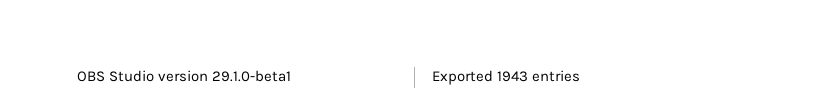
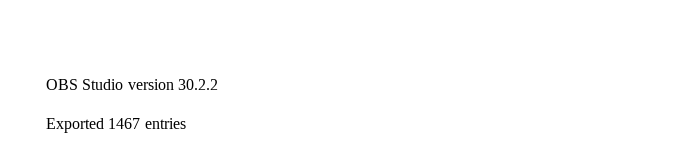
[212,70,292,82] 29.1.0-beta1 -> [177,79,218,90] 30.2.2
[497,71,529,82] 1943 -> [108,118,141,129] 1467

